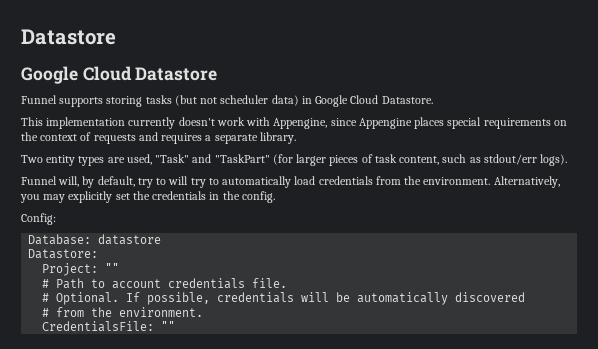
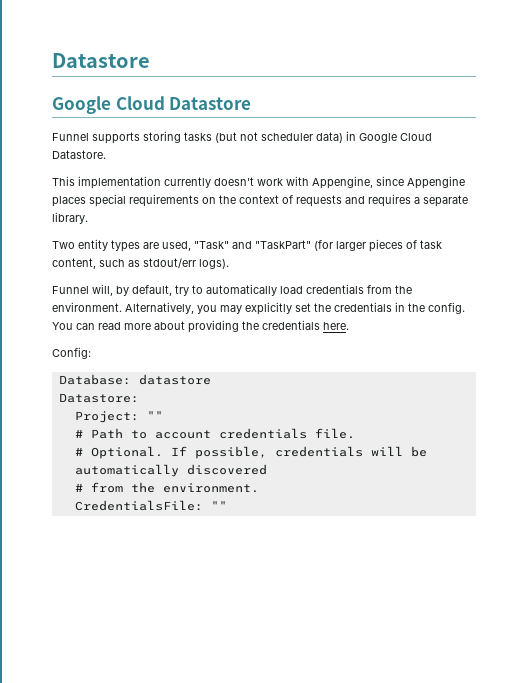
[168,176,219,188] will try to -> (203, 289) none
(275, 197) none -> [52,320,349,333] You can read more about providing the credentials here.

